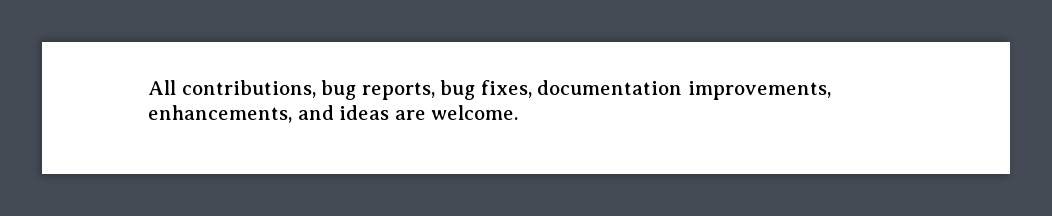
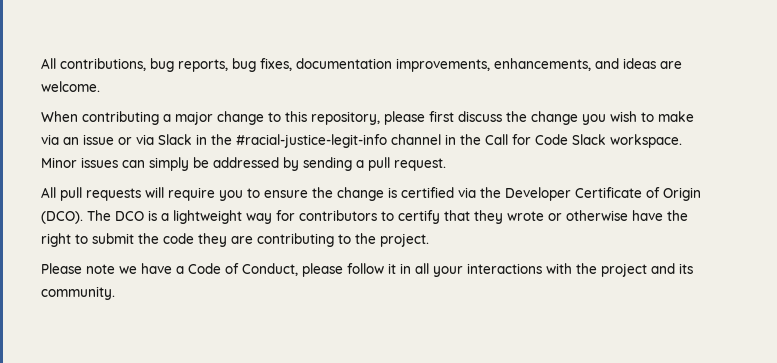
(519, 112) none -> [41,111,694,125] [41,134,682,148] [41,157,446,171] [41,187,701,201] [41,210,688,224] [41,233,429,247] [41,263,693,277] [41,286,115,300] // When contributing a major change to this repository, please first discuss the change you wish to make via an issue or via Slack in the #racial-justice-legit-info channel in the Call for Code Slack workspace. Minor issues can simply be addressed by sending a pull request. // All pull requests will require you to ensure the change is certified via the Developer Certificate of Origin (DCO). The DCO is a lightweight way for contributors to certify that they wrote or otherwise have the right to submit the code they are contributing to the project. // Please note we have a Code of Conduct, please follow it in all your interactions with the project and its community.

